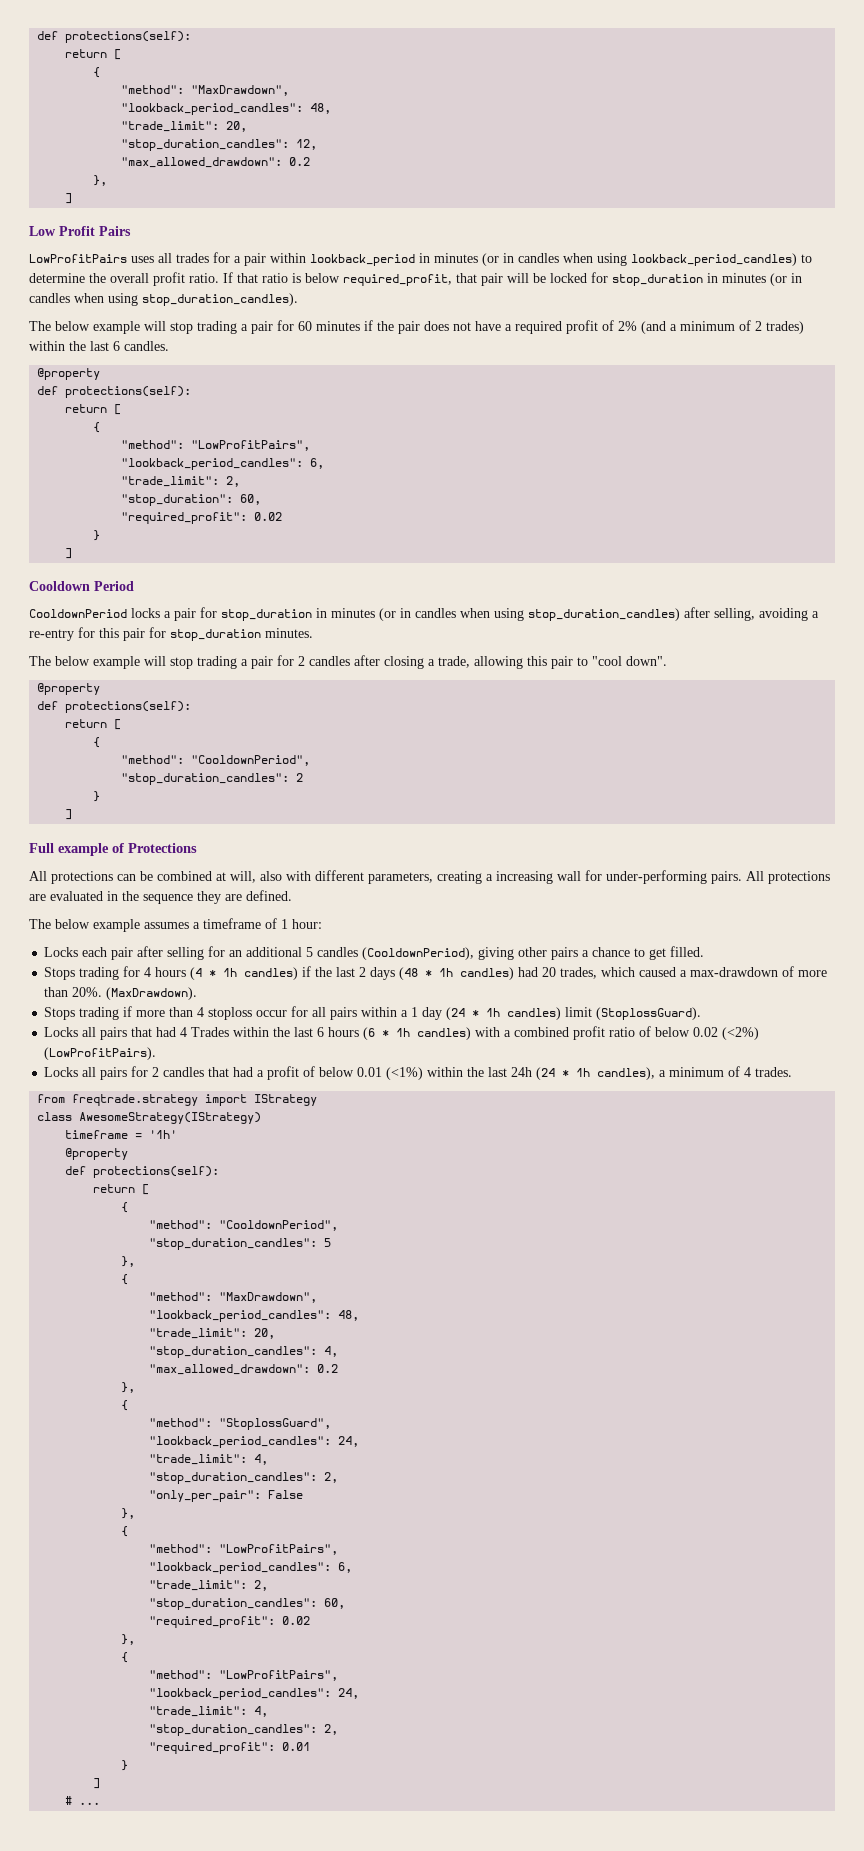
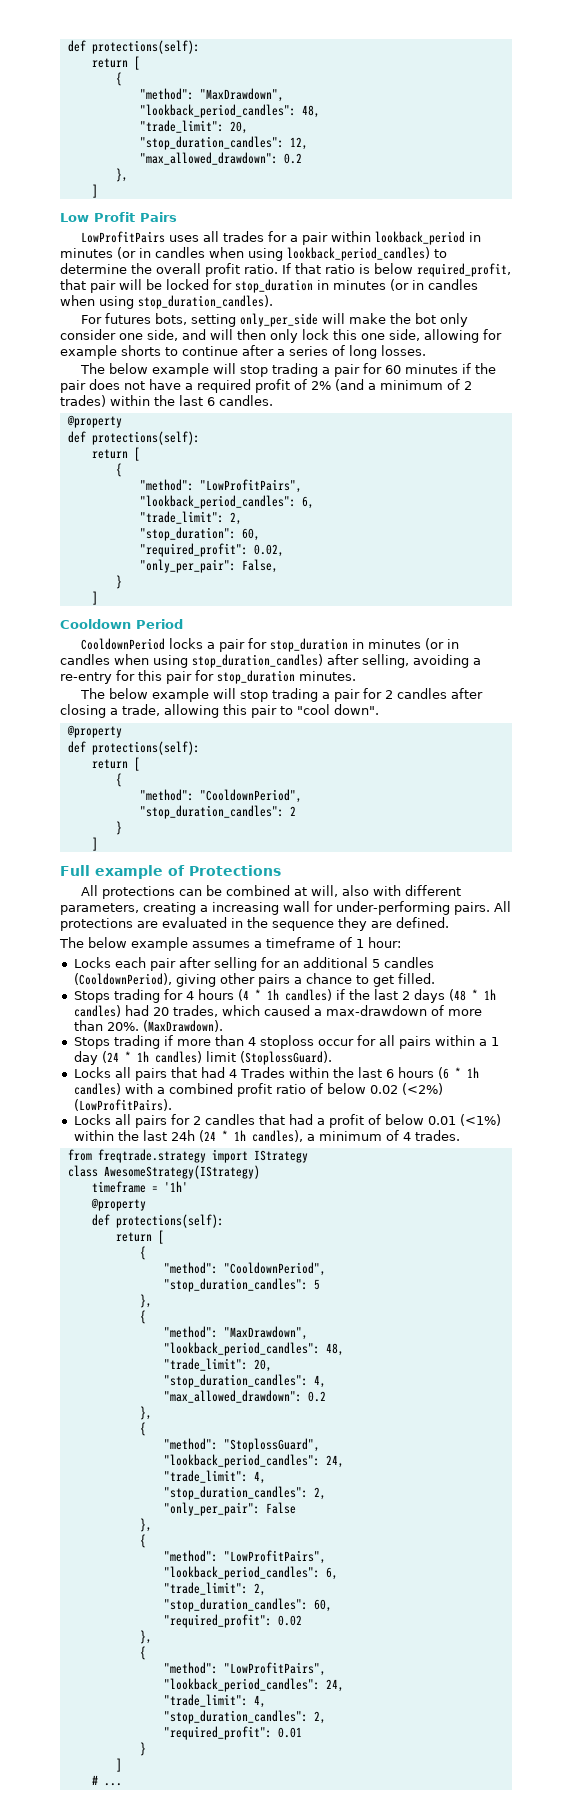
(298, 299) none -> [81,313,469,327] [60,329,502,343] [60,345,426,359] // For futures bots, setting only_per_side will make the bot only consider one side, and will then only lock this one side, allowing for example shorts to continue after a series of long losses.
[254,512,283,521] 0.02 -> [253,544,284,557] [139,559,278,573] 0.02, // "only_per_pair": False,

